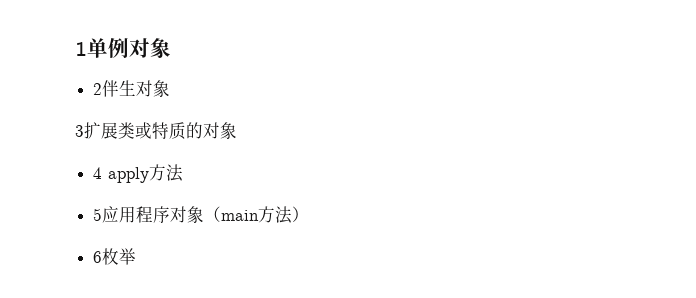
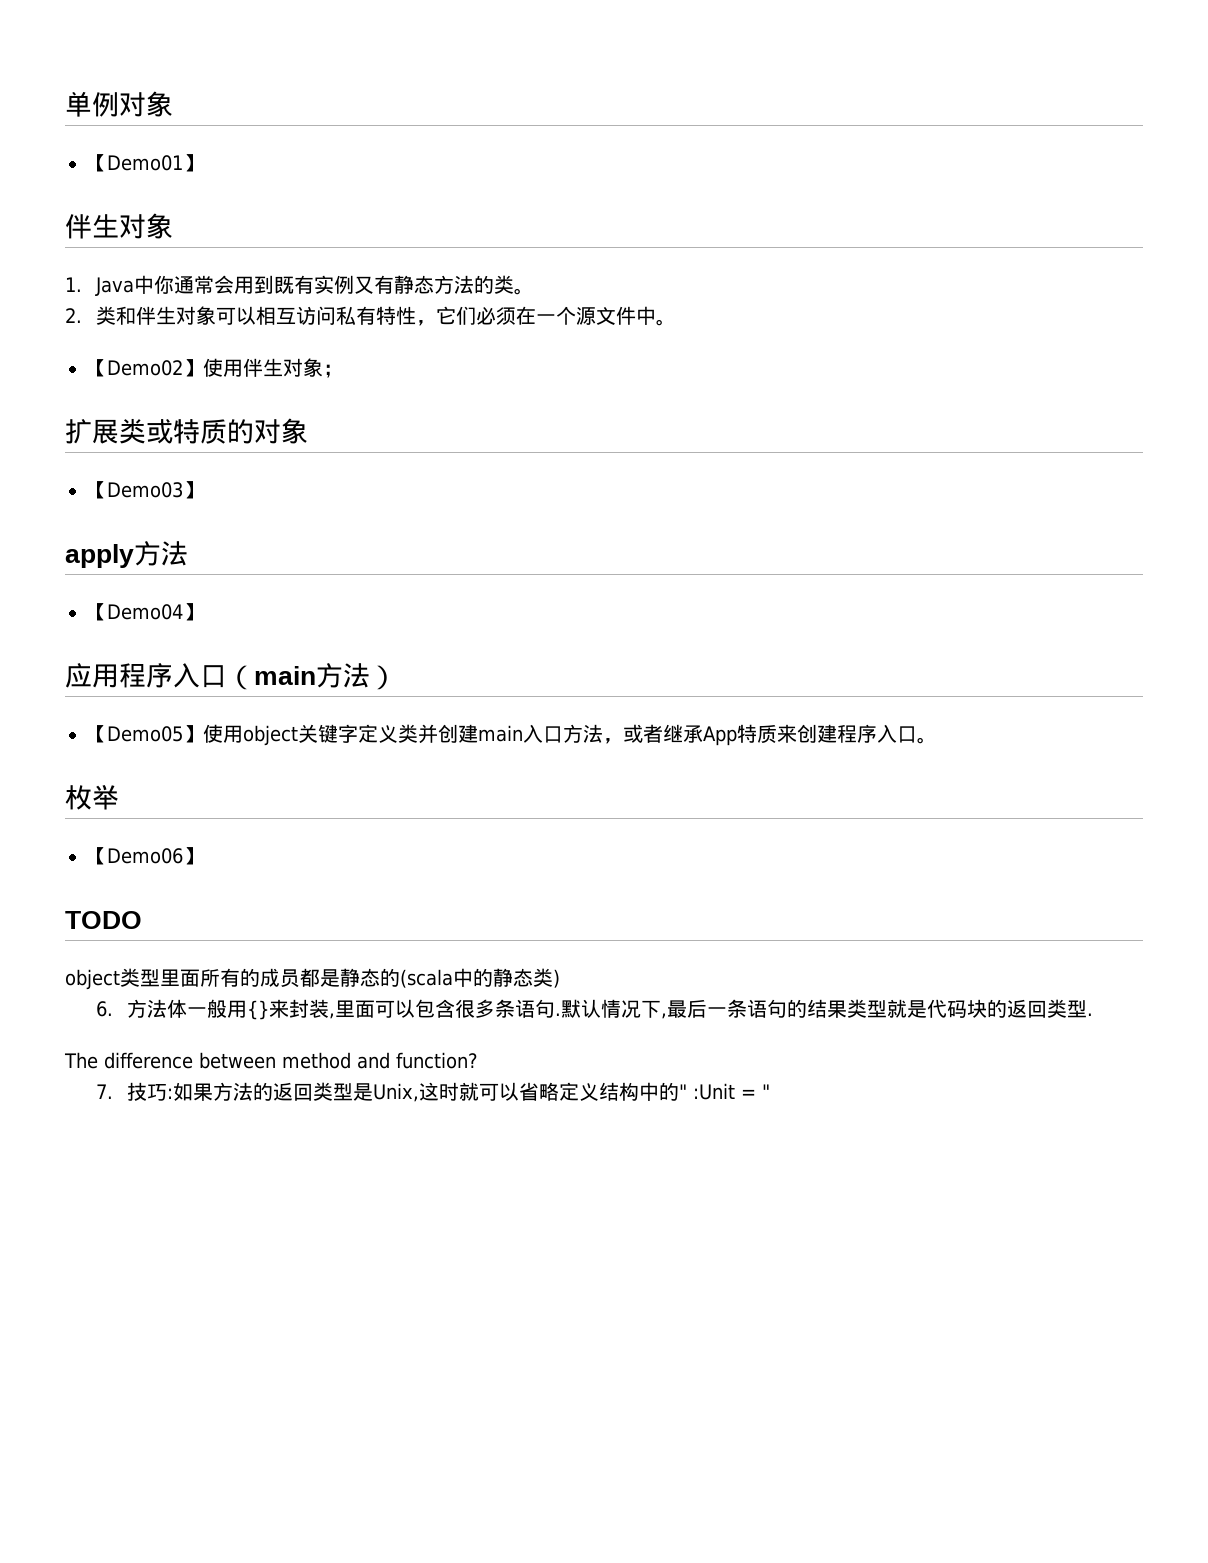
[75,42,87,56] 1 -> (65, 104) none
[93,83,103,95] 2 -> [87,154,203,172] 【Demo01】 //
[75,125,84,137] 3 -> [65,275,535,296] [65,306,677,326] [87,358,343,378] 1. Java中你通常会用到既有实例又有静态方法的类。 // 2.类和伴生对象可以相互访问私有特性，它们必须在一个源文件中。 // 【Demo02】使用伴生对象； //
[93,167,103,179] 4 -> [87,481,203,499] 【Demo03】 //
[93,208,103,221] 5 -> [87,603,203,621] 【Demo04】 //
[170,206,205,223] 对象 -> [173,663,227,688] 入口
[93,248,137,265] 6枚举 -> [87,724,937,746] [65,785,119,810] [87,847,203,865] [65,911,142,929] [65,968,560,990] [96,999,1094,1020] [64,1052,478,1069] [96,1082,771,1102] 【Demo05】使用object关键字定义类并创建main入口方法，或者继承App特质来创建程序入口。 // 枚举 // 【Demo06】 // TODO // object类型里面所有的成员都是静态的(scala中的静态类) // 6.方法体一般用{}来封装,里面可以包含很多条语句.默认情况下,最后一条语句的结果类型就是代码块的返回类型. // The difference between method and function? // 7.技巧:如果方法的返回类型是Unix,这时就可以省略定义结构中的" :Unit = "

